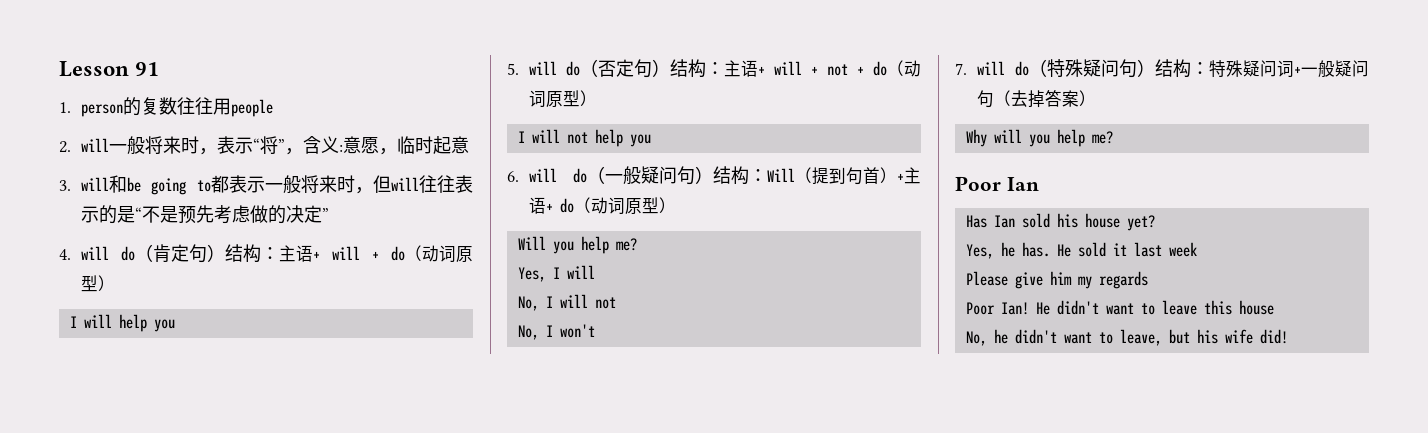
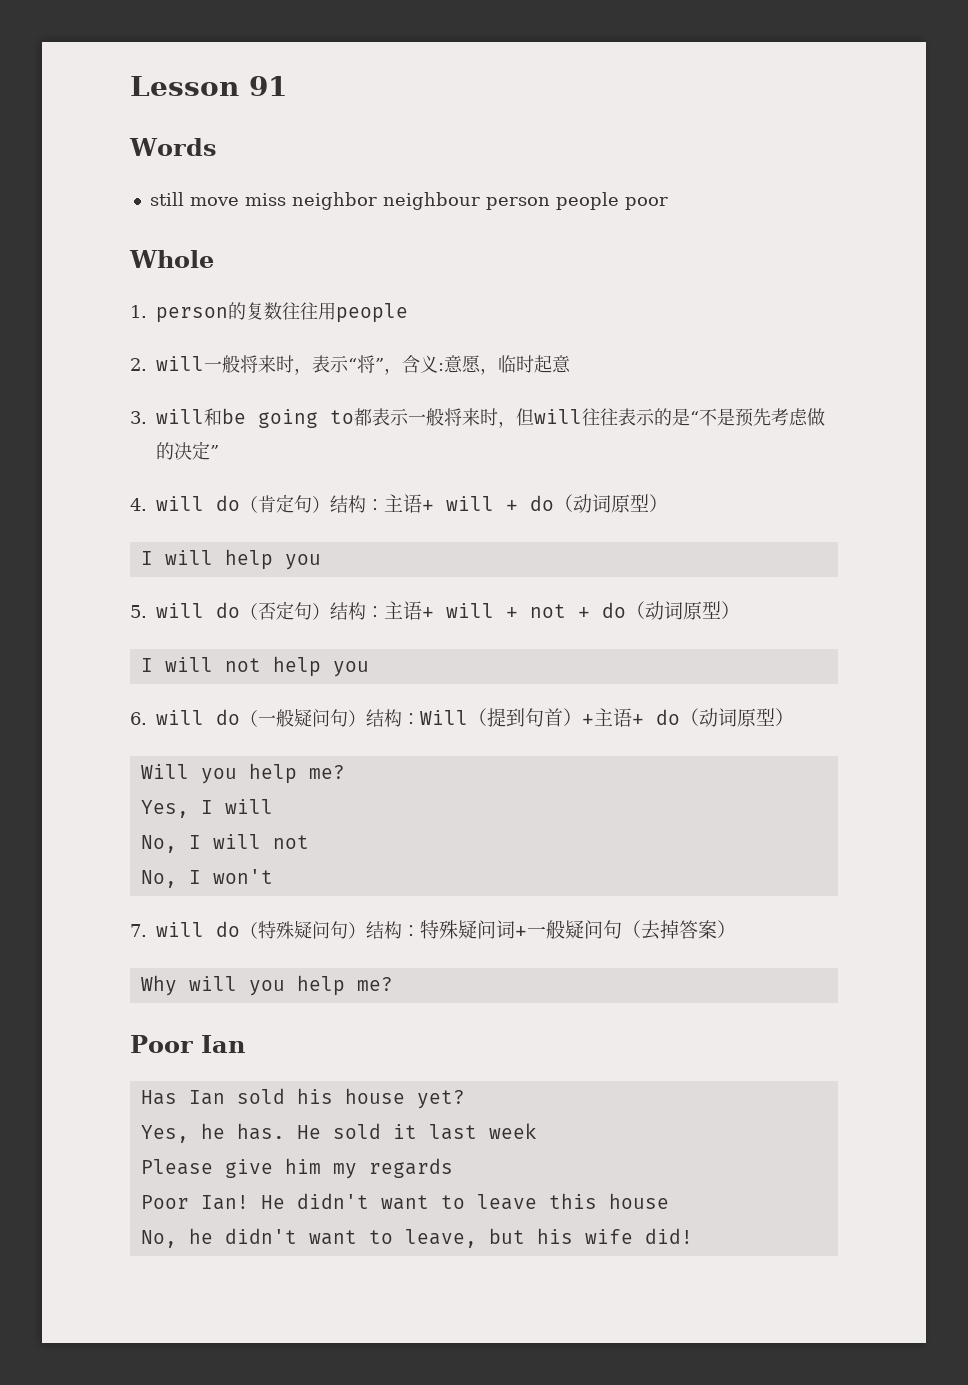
(160, 69) none -> [129,138,217,156] [149,192,668,210] [129,250,214,268] // Words // still move miss neighbor neighbour person people poor // Whole

